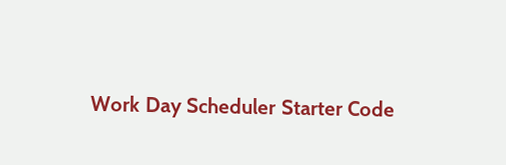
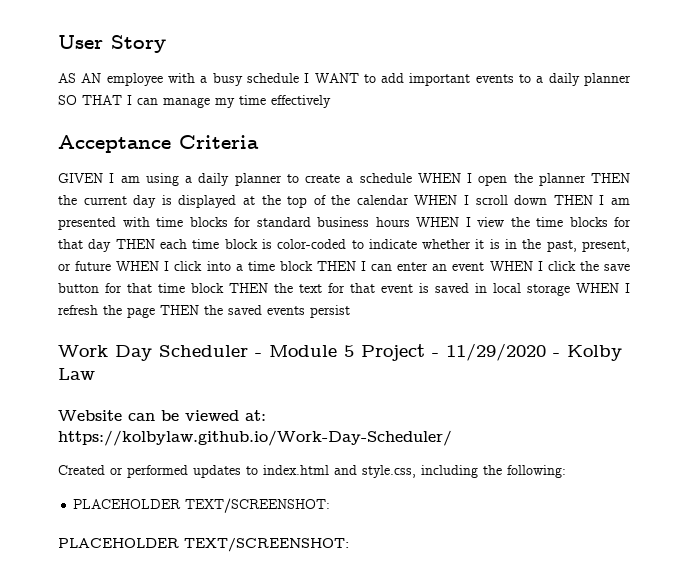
[90,94,396,118] Work Day Scheduler Starter Code -> [58,35,166,53] [58,73,631,86] [58,95,331,108] [58,135,259,153] [58,173,630,186] [58,195,630,208] [58,217,631,230] [58,239,630,252] [58,261,630,271] [58,283,630,296] [58,305,350,318] [58,343,622,361] [58,368,95,380] [58,410,266,421] [58,430,452,446] [58,465,566,478] [73,498,331,513] [58,538,349,552] User Story // AS AN employee with a busy schedule I WANT to add important events to a daily planner SO THAT I can manage my time effectively // Acceptance Criteria // GIVEN I am using a daily planner to create a schedule WHEN I open the planner THEN the current day is displayed at the top of the calendar WHEN I scroll down THEN I am presented with time blocks for standard business hours WHEN I view the time blocks for that day THEN each time block is color-coded to indicate whether it is in the past, present, or future WHEN I click into a time block THEN I can enter an event WHEN I click the save button for that time block THEN the text for that event is saved in local storage WHEN I refresh the page THEN the saved events persist // Work Day Scheduler - Module 5 Project - 11/29/2020 - Kolby Law // Website can be viewed at: https://kolbylaw.github.io/Work-Day-Scheduler/ // Created or performed updates to index.html and style.css, including the following: // PLACEHOLDER TEXT/SCREENSHOT: // PLACEHOLDER TEXT/SCREENSHOT:

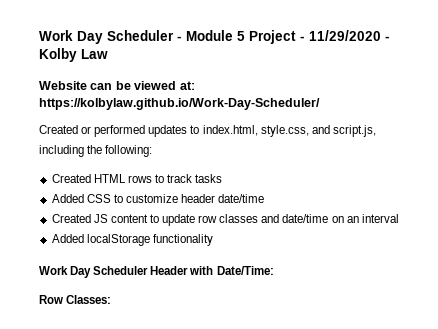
[58,35,166,53] [58,73,631,86] [58,95,331,108] [58,135,259,153] [58,173,630,186] [58,195,630,208] [58,217,631,230] [58,239,630,252] [58,261,630,271] [58,283,630,296] [58,305,350,318] User Story // AS AN employee with a busy schedule I WANT to add important events to a daily planner SO THAT I can manage my time effectively // Acceptance Criteria // GIVEN I am using a daily planner to create a schedule WHEN I open the planner THEN the current day is displayed at the top of the calendar WHEN I scroll down THEN I am presented with time blocks for standard business hours WHEN I view the time blocks for that day THEN each time block is color-coded to indicate whether it is in the past, present, or future WHEN I click into a time block THEN I can enter an event WHEN I click the save button for that time block THEN the text for that event is saved in local storage WHEN I refresh the page THEN the saved events persist // -> (39, 35) none
[263,465,416,478] index.html and style.css, -> [202,125,376,137] index.html, style.css, and script.js,
[73,498,331,513] [58,538,349,552] PLACEHOLDER TEXT/SCREENSHOT: // PLACEHOLDER TEXT/SCREENSHOT: -> [51,174,223,183] [51,194,265,203] [51,214,399,226] [51,234,213,246] [39,266,274,278] [39,295,112,304] Created HTML rows to track tasks // Added CSS to customize header date/time // Created JS content to update row classes and date/time on an interval // Added localStorage functionality // Work Day Scheduler Header with Date/Time: // Row Classes:

